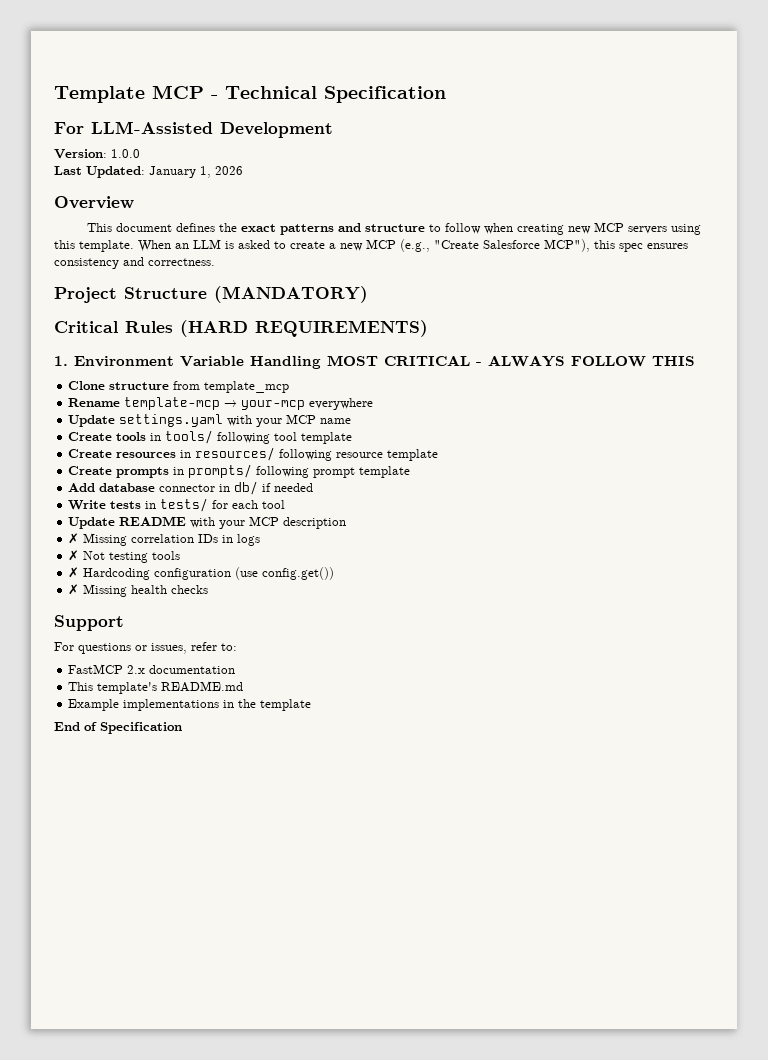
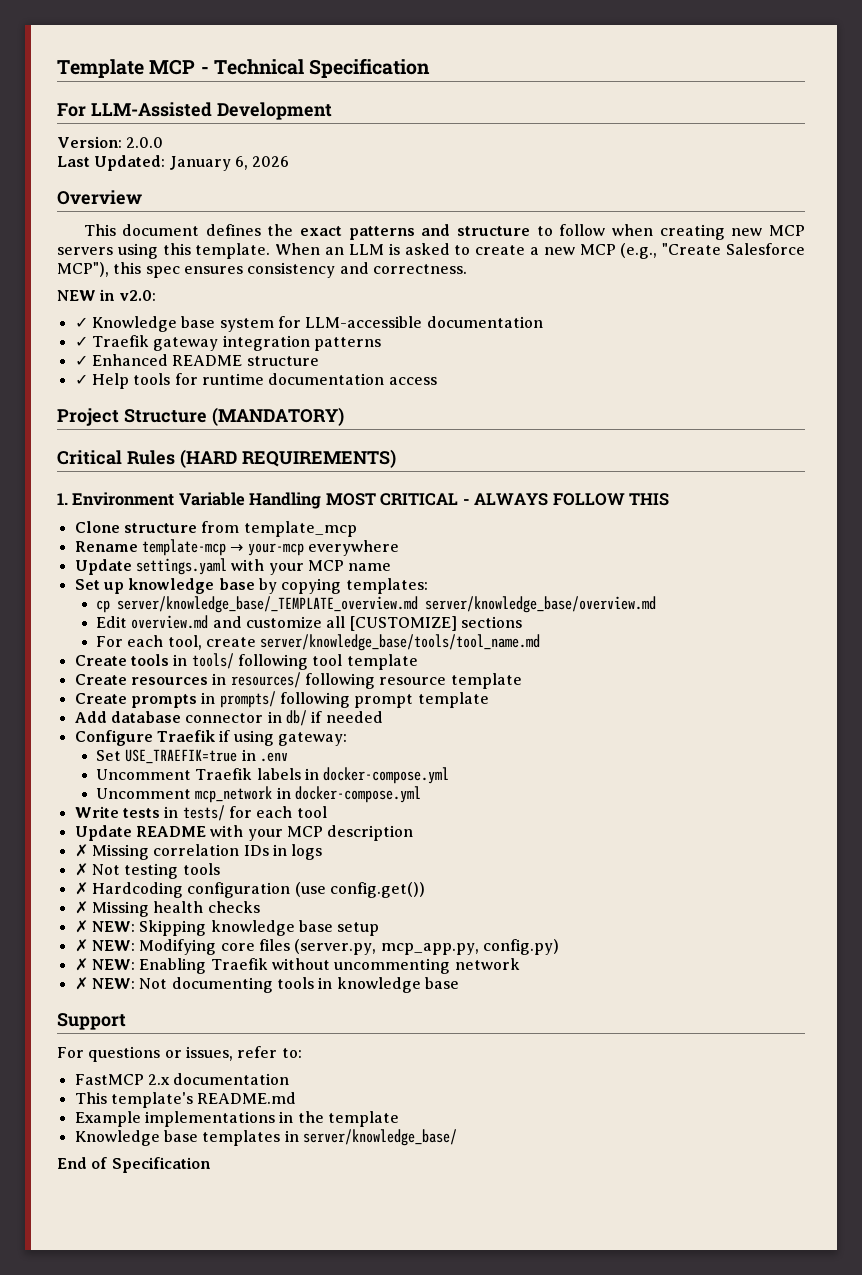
[111,149,140,158] 1.0.0 -> [126,137,164,148] 2.0.0
[200,166,211,178] 1, -> [234,156,248,170] 6,
(215, 262) none -> [57,289,156,301] [74,316,543,332] [74,335,381,351] [74,354,319,366] [74,373,437,389] // NEW in v2.0: // ✓ Knowledge base system for LLM-accessible documentation // ✓ Traefik gateway integration patterns // ✓ Enhanced README structure // ✓ Help tools for runtime documentation access
(352, 421) none -> [74,578,428,594] [96,596,657,613] [96,615,522,631] [96,634,541,651] // Set up knowledge base by copying templates: // cp server/knowledge_base/_TEMPLATE_overview.md server/knowledge_base/overview.md // Edit overview.md and customize all [CUSTOMIZE] sections // For each tool, create server/knowledge_base/tools/tool_name.md
(314, 487) none -> [74,730,347,746] [96,749,289,764] [96,767,450,784] [96,786,422,803] // Configure Traefik if using gateway: // Set USE_TRAEFIK=true in .env // Uncomment Traefik labels in docker-compose.yml // Uncomment mcp_network in docker-compose.yml
(209, 589) none -> [74,920,380,936] [74,939,559,955] [74,958,520,974] [74,977,459,993] // ✗ NEW: Skipping knowledge base setup // ✗ NEW: Modifying core files (server.py, mcp_app.py, config.py) // ✗ NEW: Enabling Traefik without uncommenting network // ✗ NEW: Not documenting tools in knowledge base
(312, 705) none -> [74,1129,457,1146] // Knowledge base templates in server/knowledge_base/

